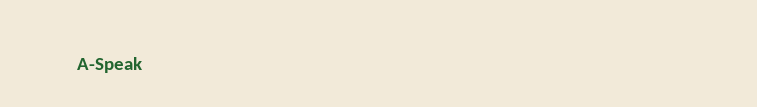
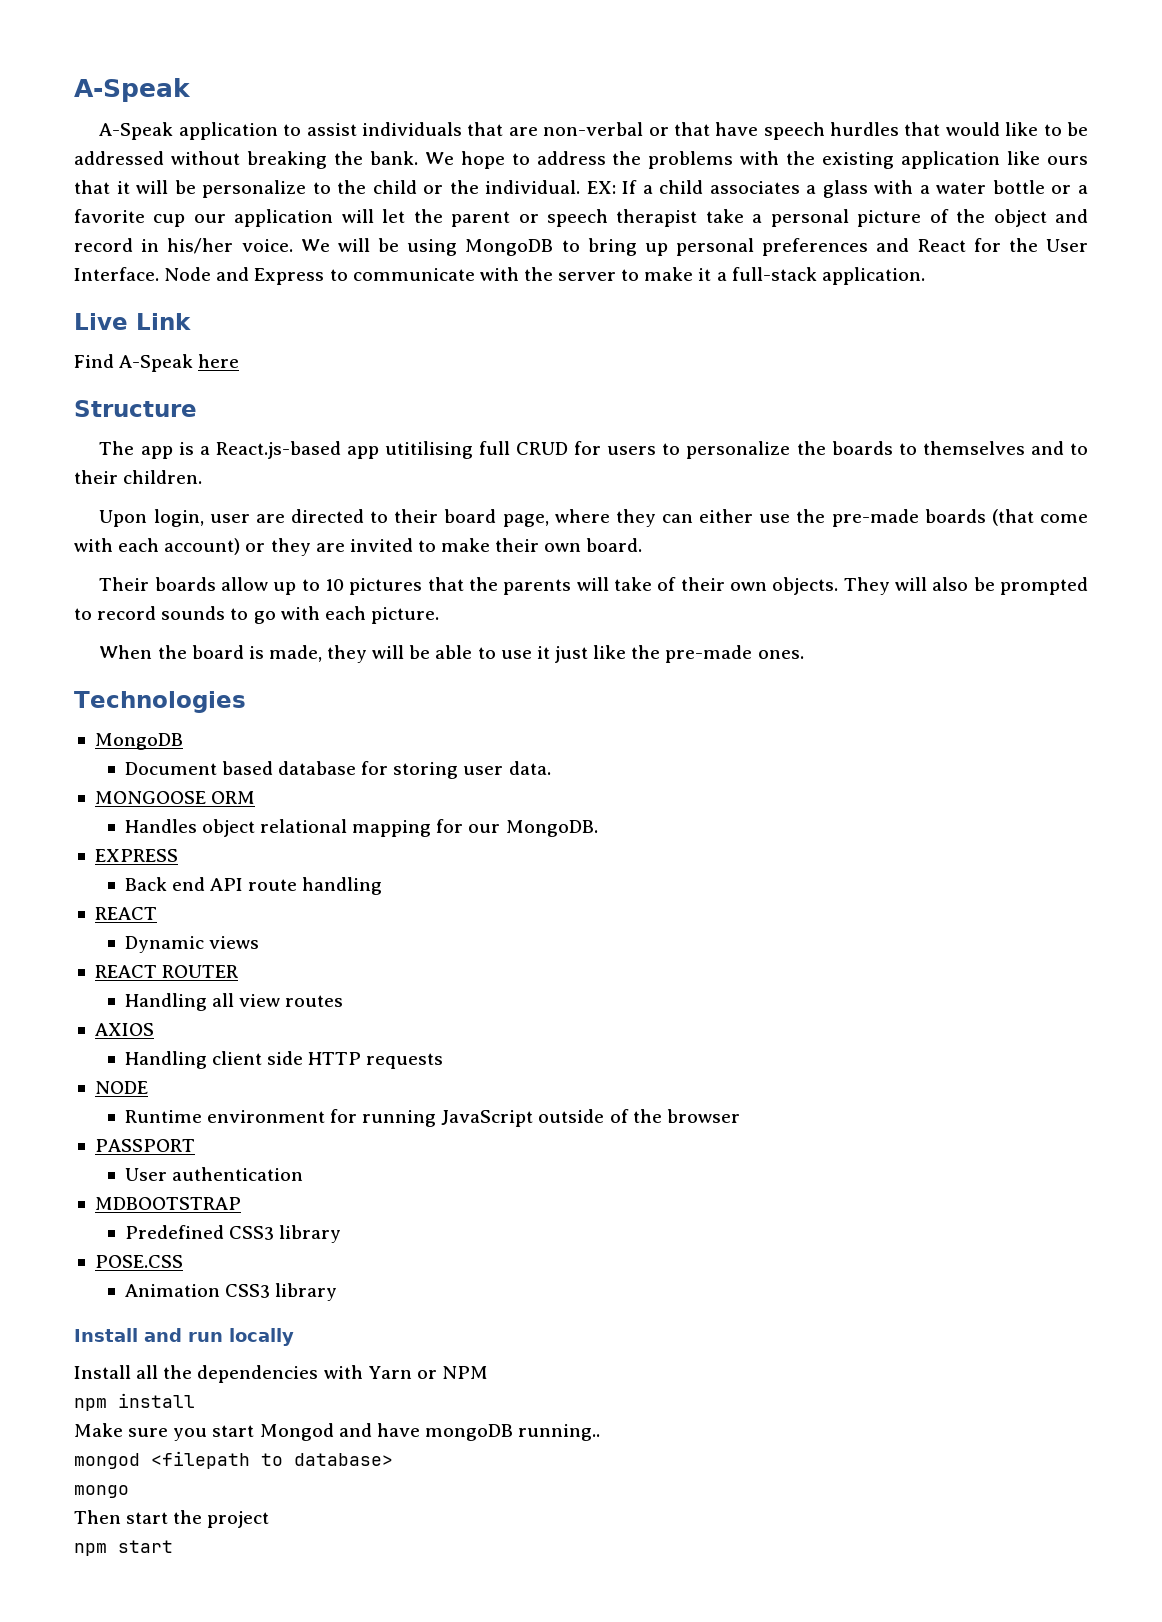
[77,57,142,73] A-Speak -> [74,78,191,102] [99,122,1089,140] [74,151,1088,169] [74,180,1088,198] [74,209,1088,227] [74,238,1088,256] [74,267,925,285] [74,313,191,330] [74,354,240,372] [74,400,197,417] [99,441,1088,459] [74,470,203,484] [99,509,1089,527] [74,538,643,556] [99,577,1088,595] [74,606,439,624] [99,645,804,663] [74,691,246,713] [94,733,183,750] [124,761,551,779] [94,791,256,804] [124,819,598,837] [94,849,178,862] [124,877,383,895] [94,907,157,920] [124,936,259,953] [94,965,239,978] [124,993,344,1011] [94,1023,154,1036] [124,1051,444,1069] [94,1081,148,1094] [124,1109,740,1127] [94,1139,195,1152] [124,1167,303,1181] [94,1197,241,1210] [124,1225,342,1243] [94,1255,183,1268] [124,1283,338,1301] [74,1328,294,1346] [74,1365,488,1383] [74,1393,195,1411] [74,1423,601,1441] [74,1451,393,1469] [74,1485,129,1498] [74,1510,270,1528] [74,1540,173,1556] A-Speak // A-Speak application to assist individuals that are non-verbal or that have speech hurdles that would like to be addressed without breaking the bank. We hope to address the problems with the existing application like ours that it will be personalize to the child or the individual. EX: If a child associates a glass with a water bottle or a favorite cup our application will let the parent or speech therapist take a personal picture of the object and record in his/her voice. We will be using MongoDB to bring up personal preferences and React for the User Interface. Node and Express to communicate with the server to make it a full-stack application. // Live Link // Find A-Speak here // Structure // The app is a React.js-based app utitilising full CRUD for users to personalize the boards to themselves and to their children. // Upon login, user are directed to their board page, where they can either use the pre-made boards (that come with each account) or they are invited to make their own board. // Their boards allow up to 10 pictures that the parents will take of their own objects. They will also be prompted to record sounds to go with each picture. // When the board is made, they will be able to use it just like the pre-made ones. // Technologies // MongoDB // Document based database for storing user data. // MONGOOSE ORM // Handles object relational mapping for our MongoDB. // EXPRESS // Back end API route handling // REACT // Dynamic views // REACT ROUTER // Handling all view routes // AXIOS // Handling client side HTTP requests // NODE // Runtime environment for running JavaScript outside of the browser // PASSPORT // User authentication // MDBOOTSTRAP // Predefined CSS3 library // POSE.CSS // Animation CSS3 library // Install and run locally // Install all the dependencies with Yarn or NPM // npm install // Make sure you start Mongod and have mongoDB running.. // mongod <filepath to database> // mongo // Then start the project // npm start

